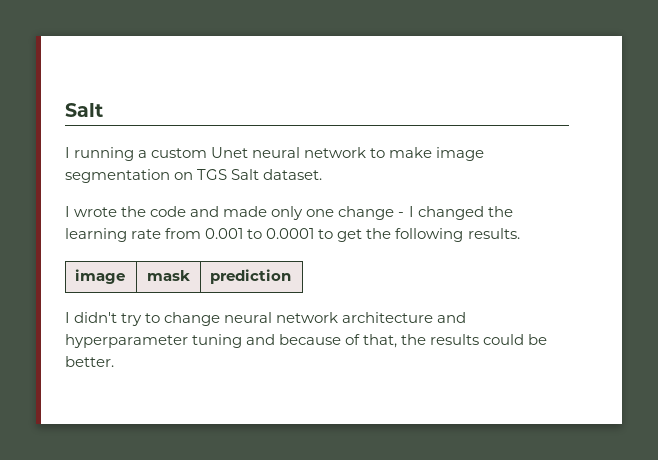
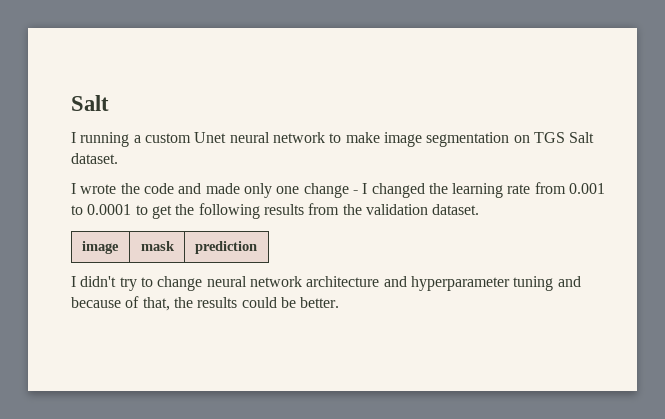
[467,228,520,239] results. -> [263,203,480,215] results from the validation dataset.

